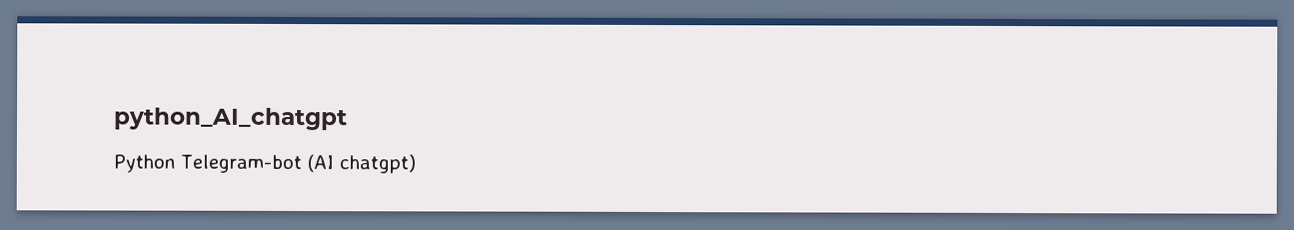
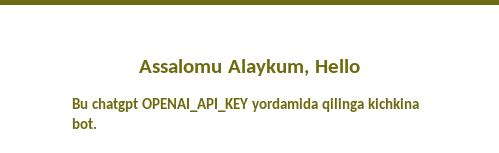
[113,107,348,131] [113,154,416,174] python_AI_chatgpt // Python Telegram-bot (AI chatgpt) -> [139,59,360,76] [72,98,419,112] [72,118,97,129] Assalomu Alaykum, Hello // Bu chatgpt OPENAI_API_KEY yordamida qilinga kichkina bot.

